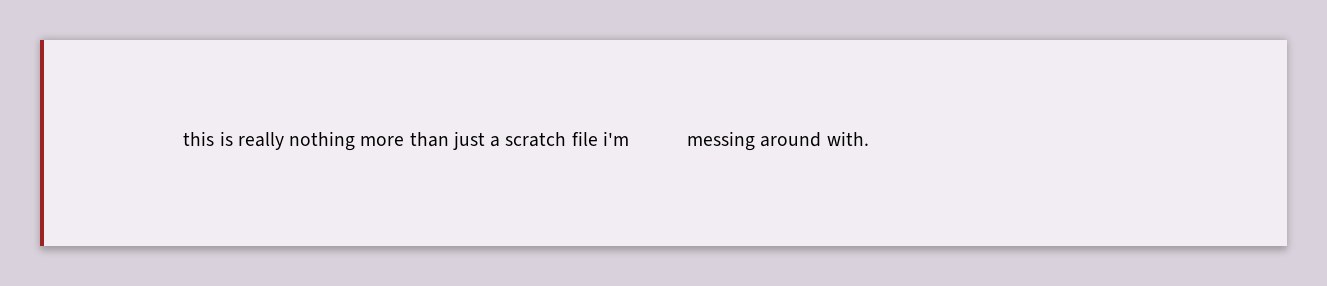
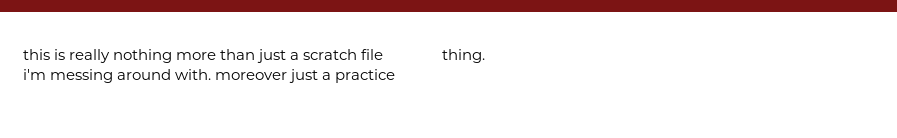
(869, 138) none -> [215,69,396,83] [442,49,485,63] moreover just a practice thing.

